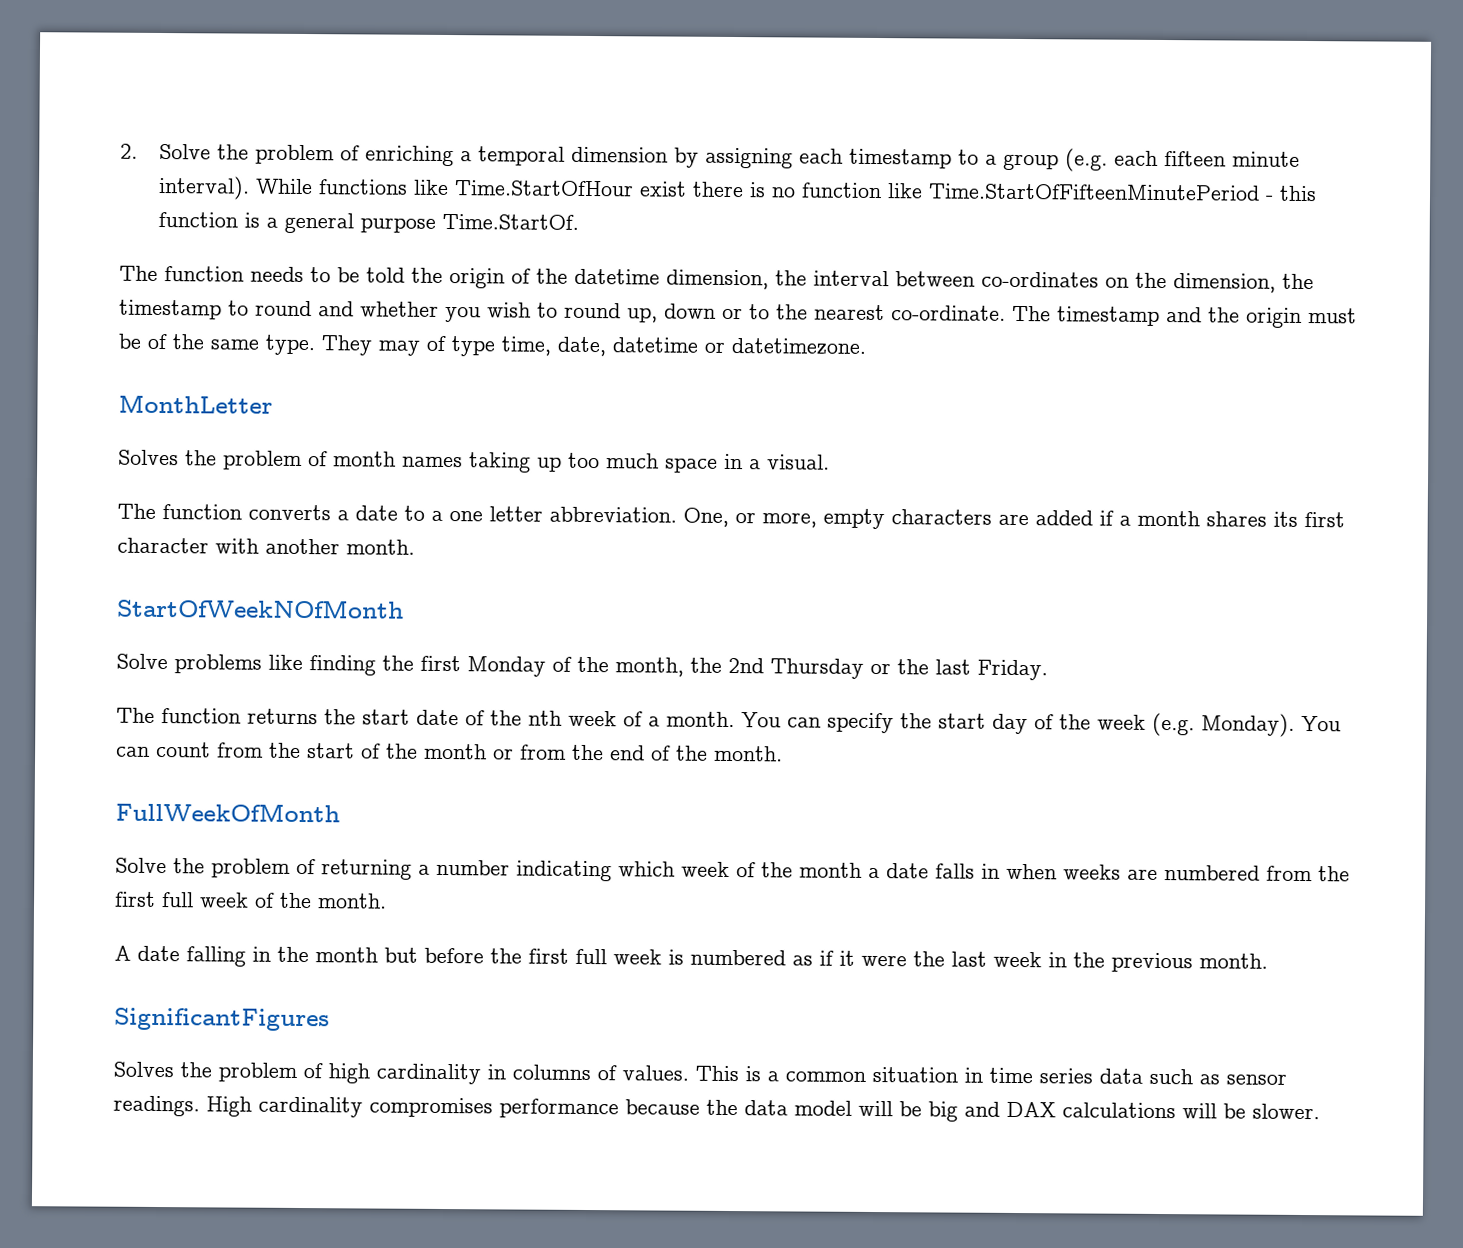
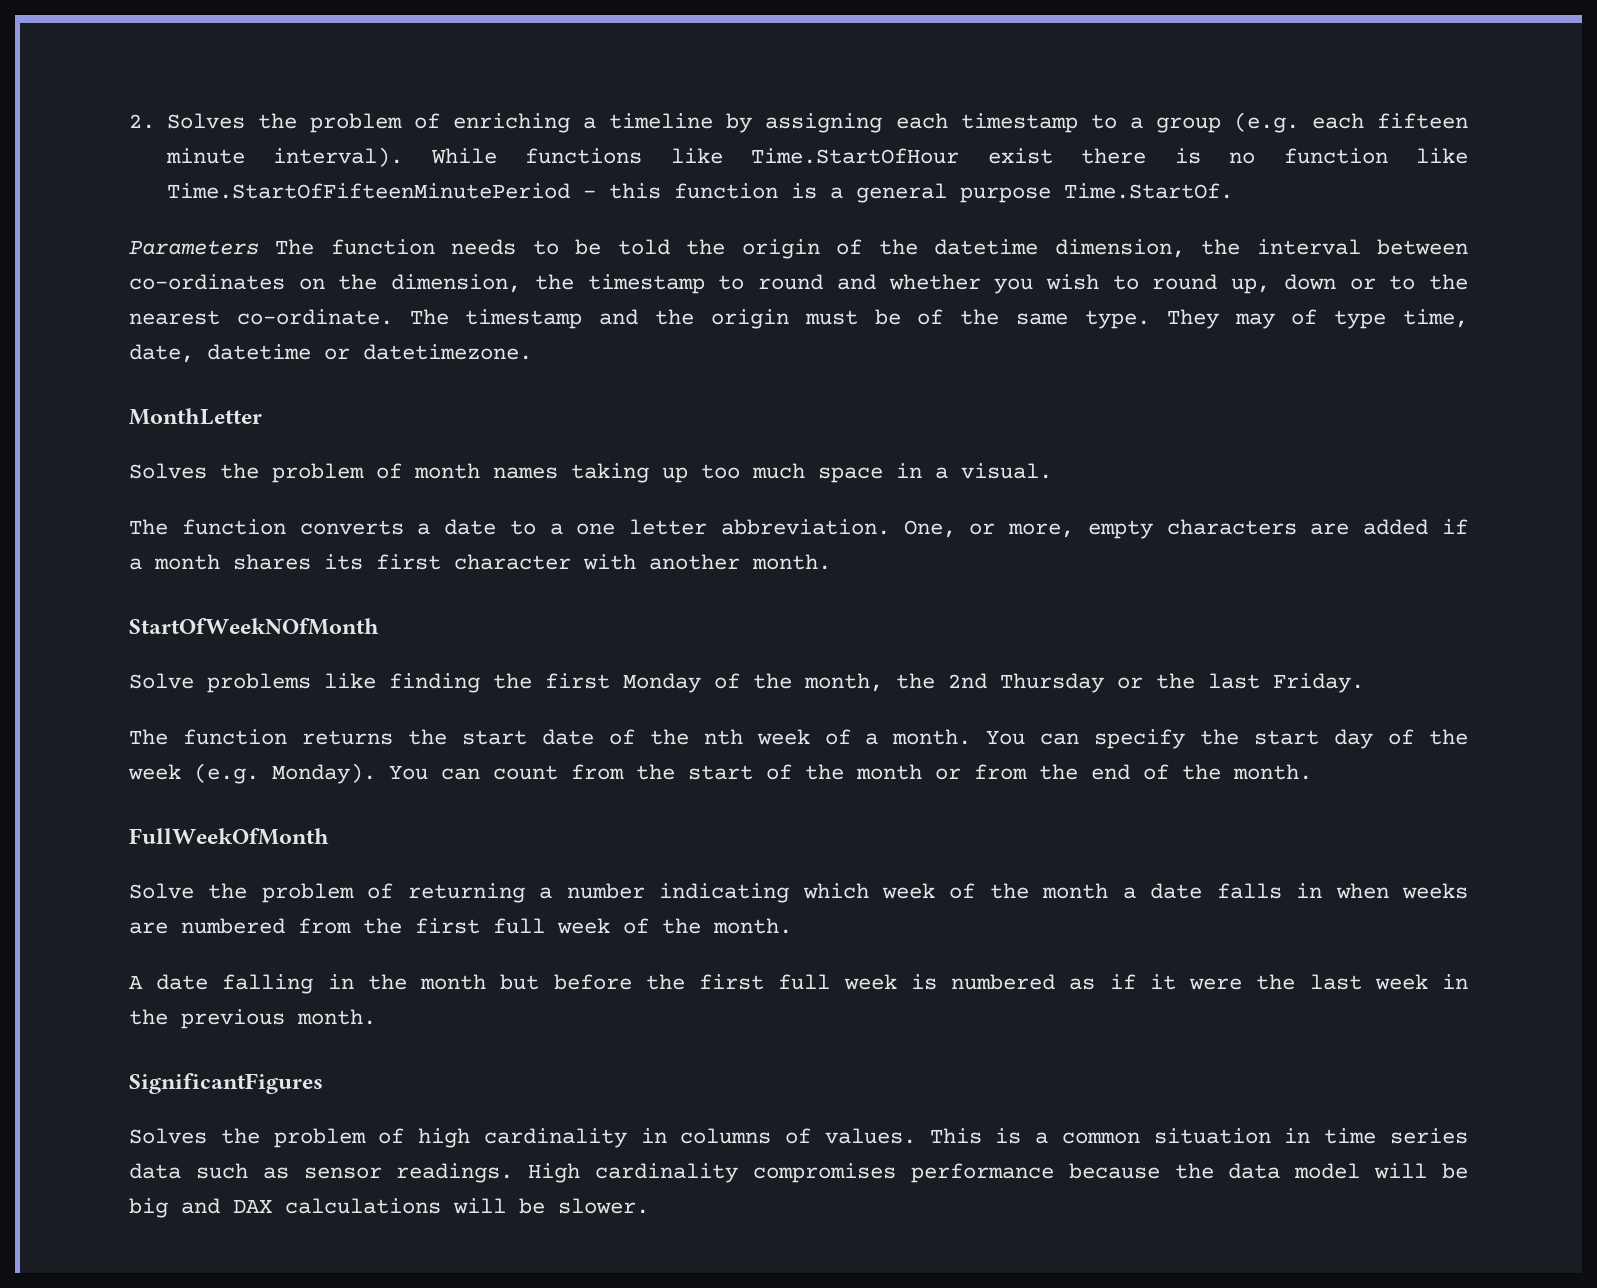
[159,143,212,160] Solve -> [166,113,245,129] Solves
[478,146,669,166] temporal dimension -> [609,113,714,129] timeline
(580, 221) none -> [129,240,259,255] Parameters

